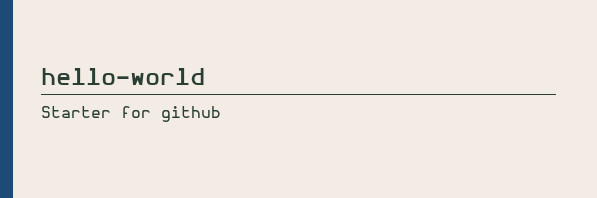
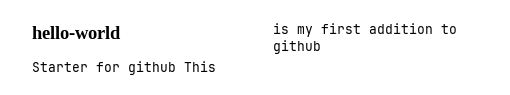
(221, 114) none -> [184,61,216,72] [273,23,457,37] [273,40,321,54] This is my first addition to github

